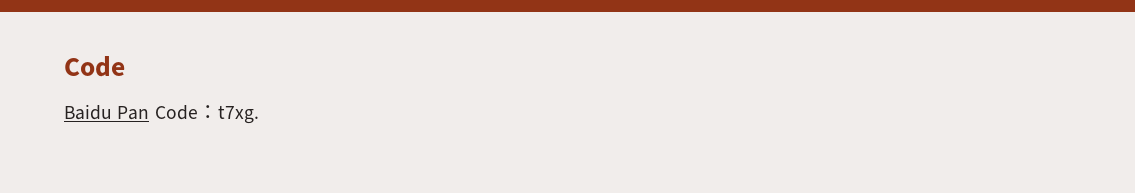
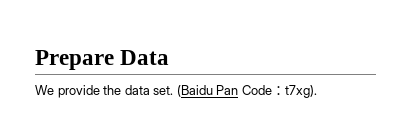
[64,56,125,77] [64,104,112,120] Code // Baidu -> [35,50,170,70] [35,85,213,98] Prepare Data // We provide the data set. (Baidu
[217,105,259,124] t7xg. -> [284,85,317,98] t7xg).

